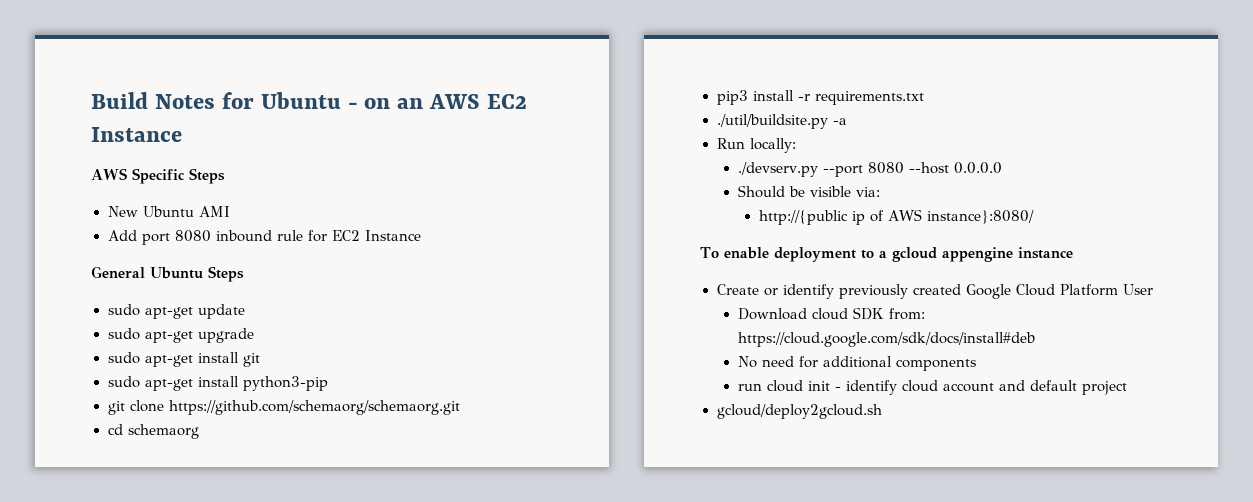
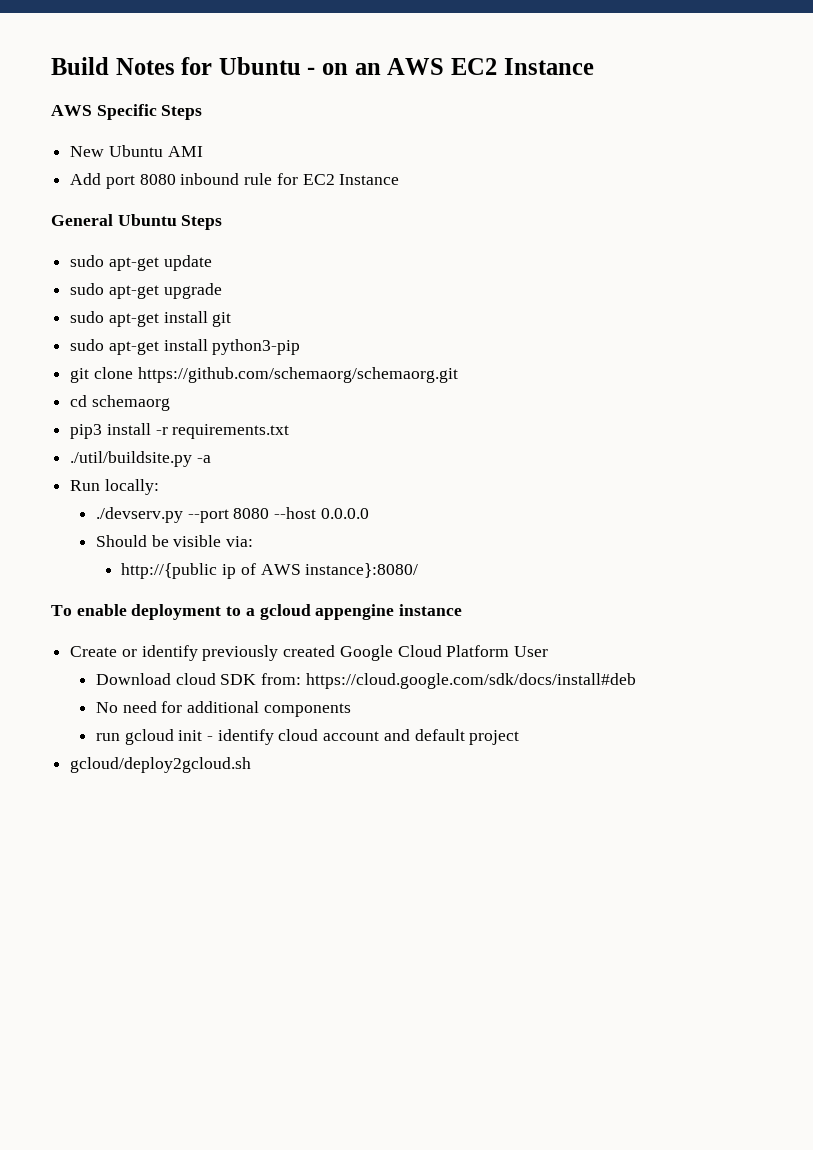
[766,380,803,392] cloud -> [124,729,174,745] gcloud

